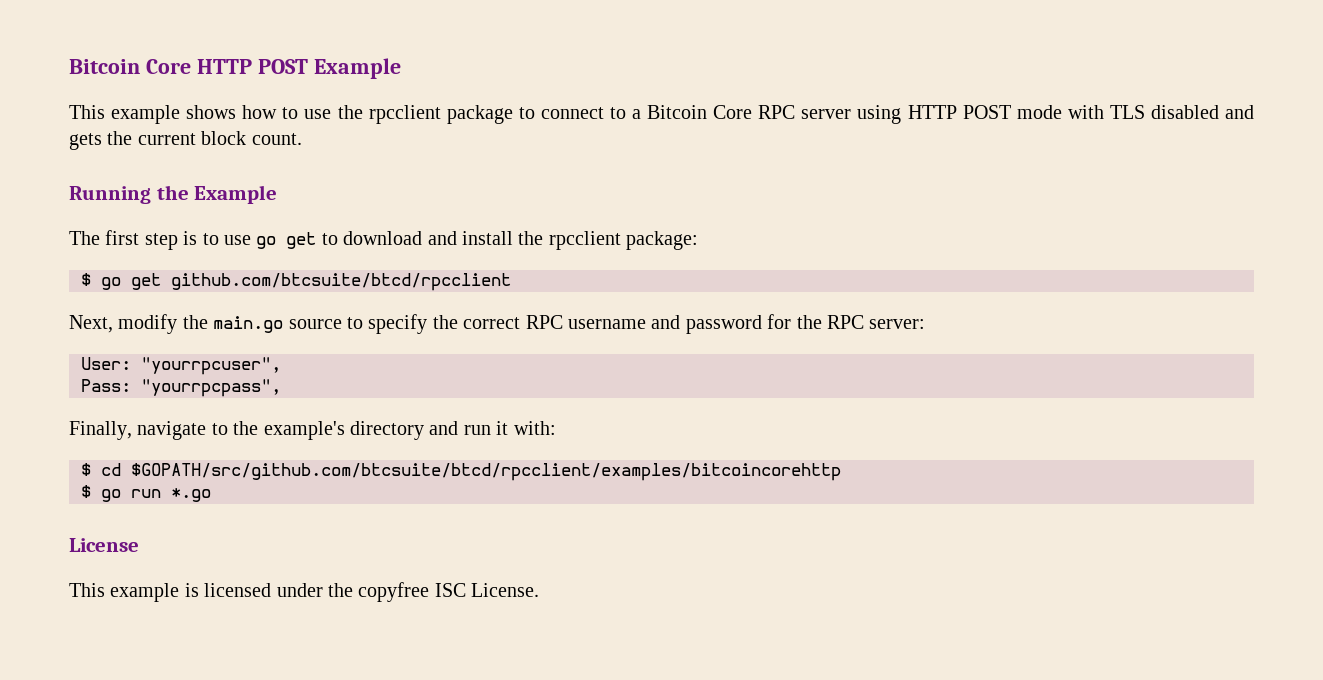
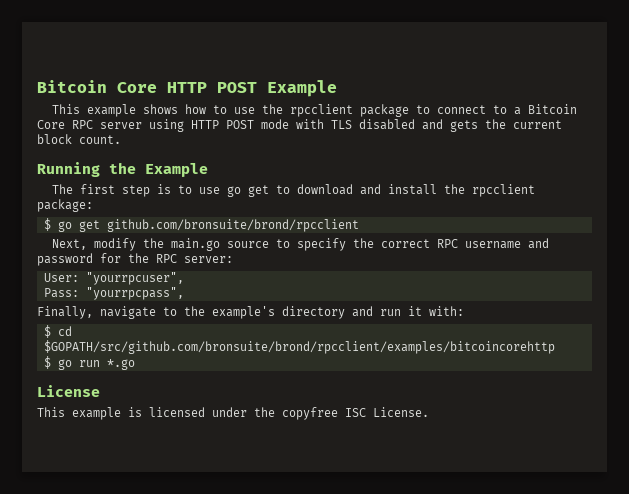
[171,273,511,291] github.com/btcsuite/btcd/rpcclient -> [106,219,359,232] github.com/bronsuite/brond/rpcclient
[131,463,841,481] $GOPATH/src/github.com/btcsuite/btcd/rpcclient/examples/bitcoincorehttp -> [43,340,555,354] $GOPATH/src/github.com/bronsuite/brond/rpcclient/examples/bitcoincorehttp

